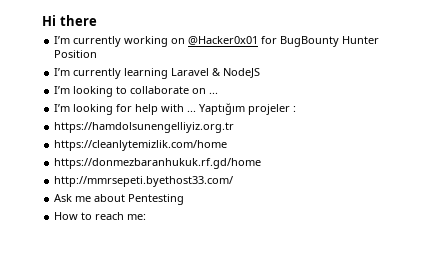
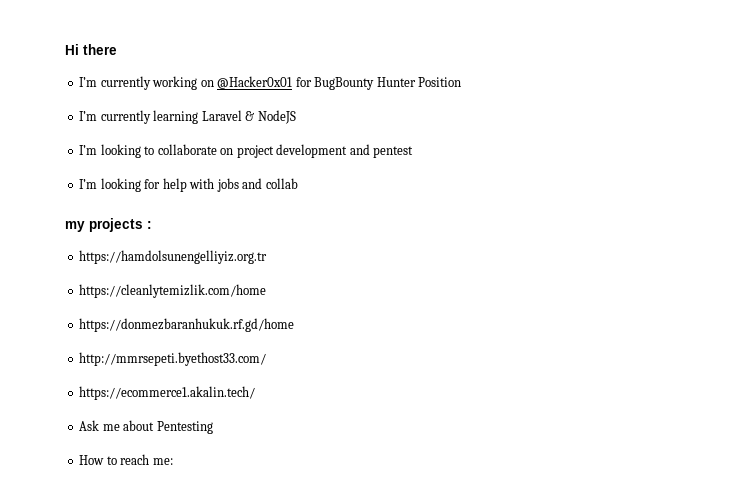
[209,92,219,94] ... -> [236,144,414,158] project development and pentest
[187,103,291,115] ... Yaptığım projeler -> [216,178,298,192] [65,218,143,232] jobs and collab // my projects
(234, 181) none -> [79,386,256,400] // https://ecommerce1.akalin.tech/

